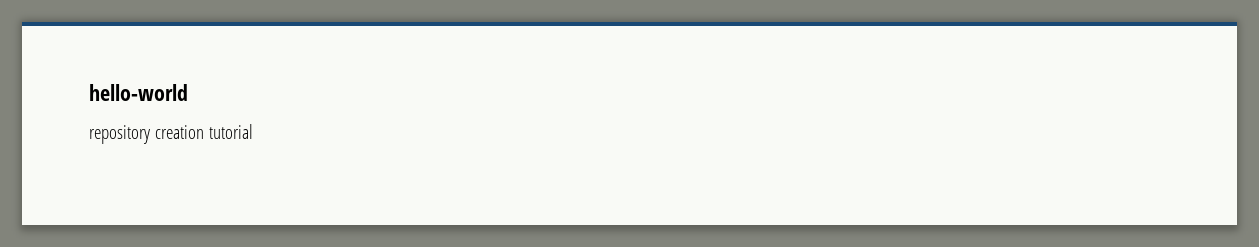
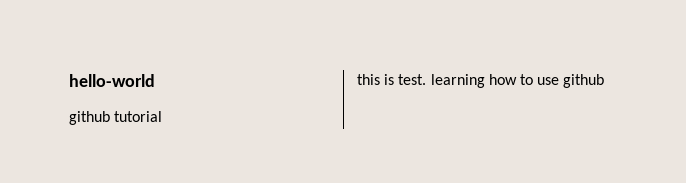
[89,125,204,144] repository creation -> [69,111,110,125] github
(253, 131) none -> [357,74,605,88] // this is test. learning how to use github

